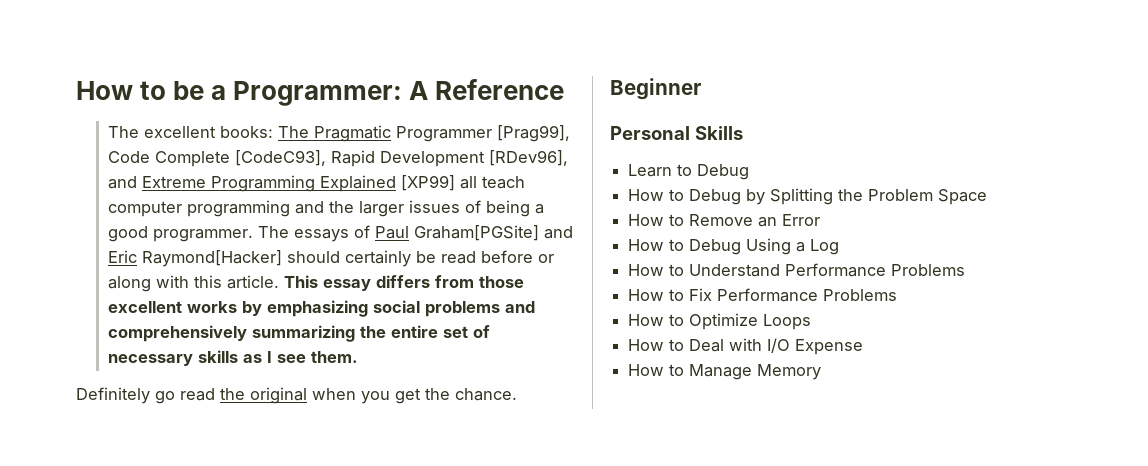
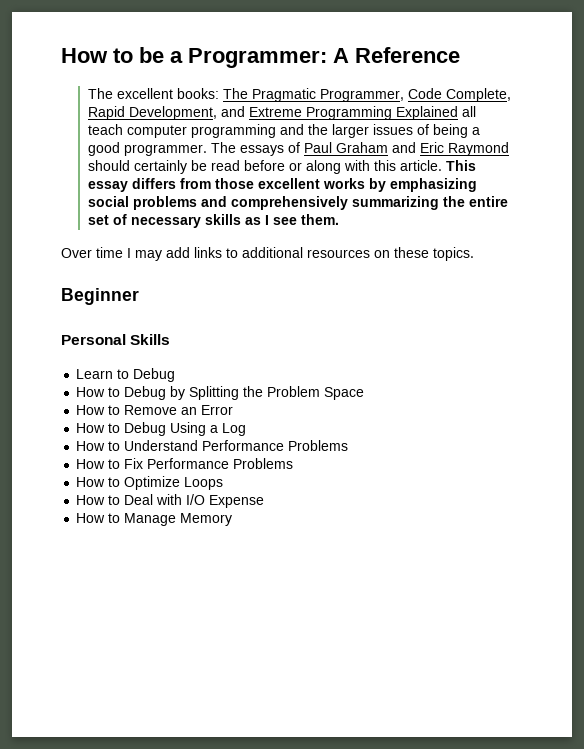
[395,125,570,142] [107,150,568,167] Programmer [Prag99], Code Complete [CodeC93], Rapid Development [RDev96], -> [320,88,512,102] [88,106,218,120] Programmer, Code Complete, Rapid Development,
[400,175,455,191] [XP99] -> (459, 113) none
[413,225,539,241] Graham[PGSite] -> [336,142,389,153] Graham
[141,250,282,267] Raymond[Hacker] -> [448,142,510,156] Raymond
[76,387,517,404] Definitely go read the original when you get the chance. -> [61,247,474,261] Over time I may add links to additional resources on these topics.

